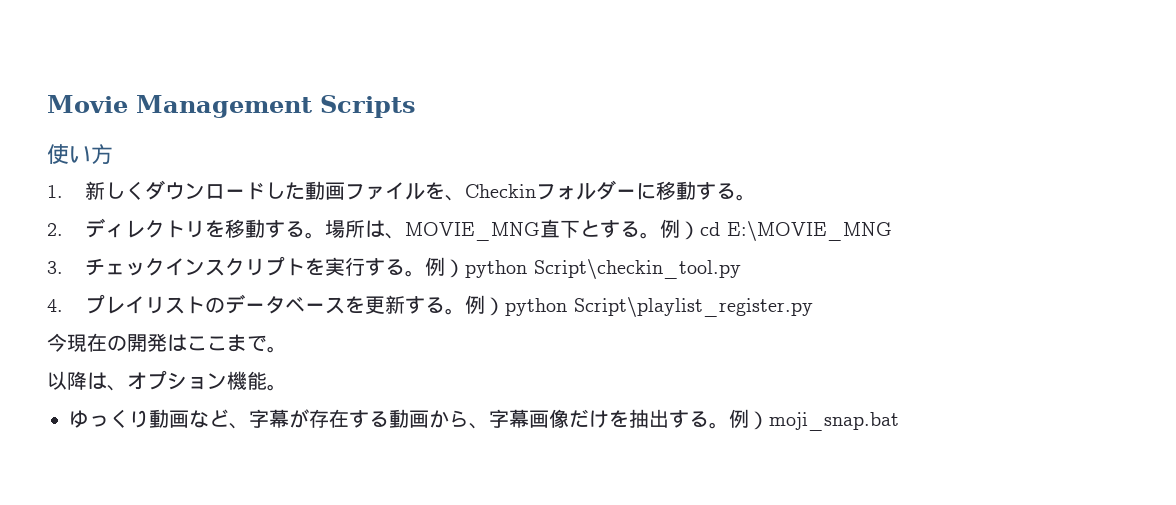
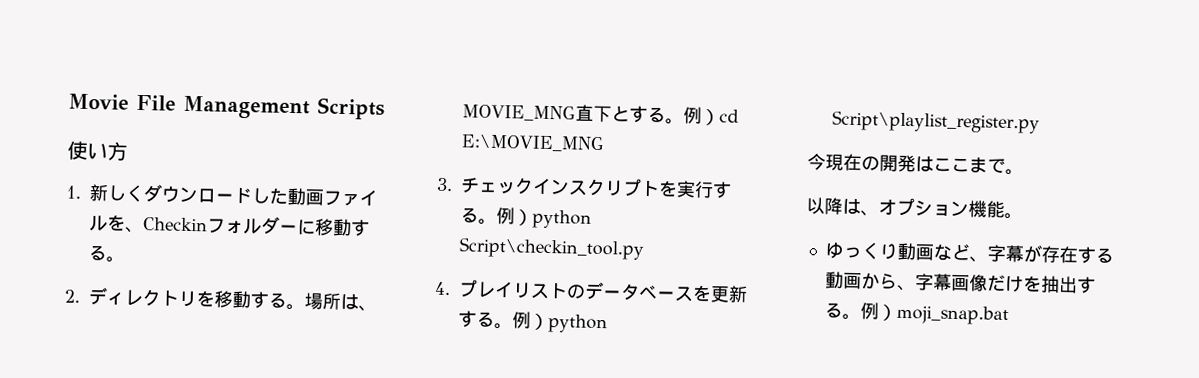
(128, 104) none -> [136,94,176,111] File

